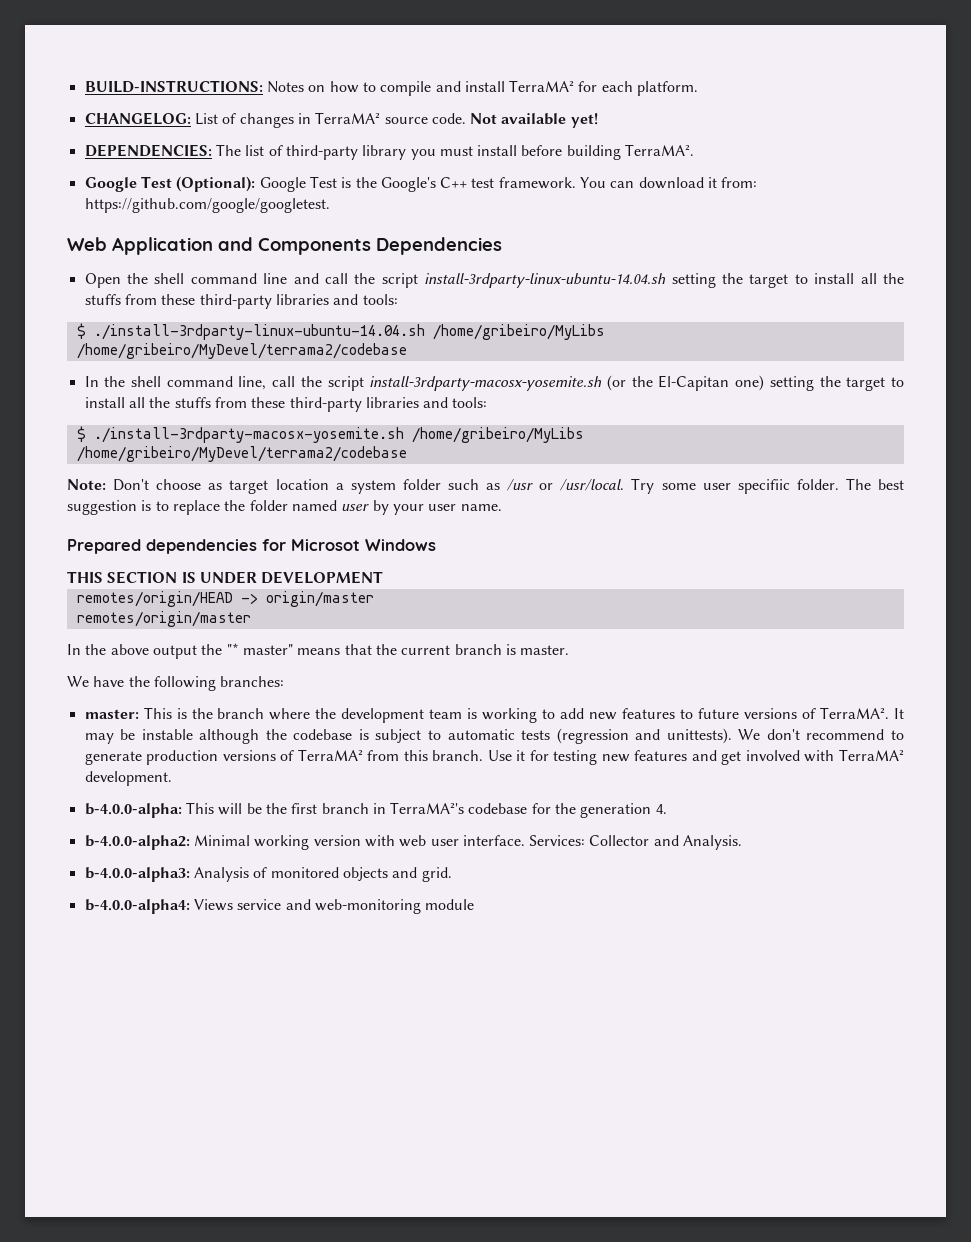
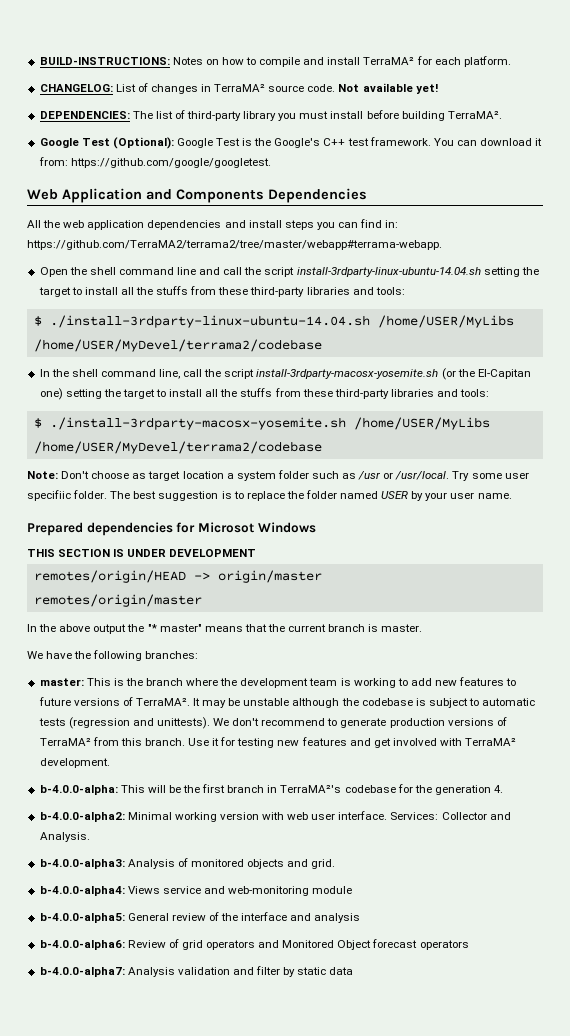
(502, 246) none -> [27,219,399,230] [27,240,442,250] // All the web application dependencies and install steps you can find in: https://github.com/TerraMA2/terrama2/tree/master/webapp#terrama-webapp.
[432,324,605,340] [76,343,407,359] /home/gribeiro/MyLibs /home/gribeiro/MyDevel/terrama2/codebase -> [377,315,514,328] [33,339,322,352] /home/USER/MyLibs /home/USER/MyDevel/terrama2/codebase
[411,427,584,443] [76,446,407,462] /home/gribeiro/MyLibs /home/gribeiro/MyDevel/terrama2/codebase -> [353,417,490,430] [33,441,322,454] /home/USER/MyLibs /home/USER/MyDevel/terrama2/codebase
[341,504,370,511] user -> [381,491,409,499] USER
[141,729,193,740] instable -> [243,698,290,706] unstable
(475, 904) none -> [39,912,361,923] [39,939,469,950] [39,966,354,977] // b-4.0.0-alpha5: General review of the interface and analysis // b-4.0.0-alpha6: Review of grid operators and Monitored Object forecast operators // b-4.0.0-alpha7: Analysis validation and filter by static data

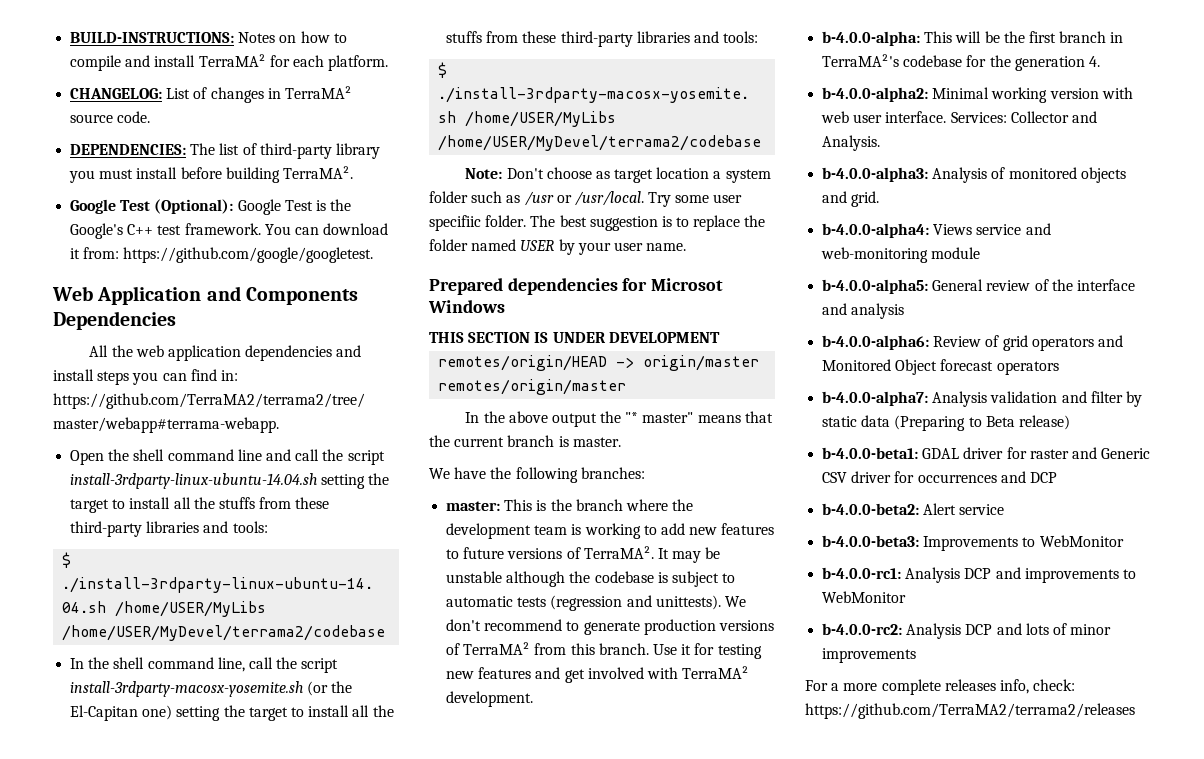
[338,83,438,94] Not available yet! -> (151, 117) none
(354, 971) none -> [894,415,1070,431] [822,447,1151,459] [822,471,1057,483] [822,503,1005,515] [822,535,1124,551] [822,567,1136,583] [822,591,907,603] [822,623,1112,639] [822,648,917,663] [805,679,1076,695] [805,703,1135,719] (Preparing to Beta release) // b-4.0.0-beta1: GDAL driver for raster and Generic CSV driver for occurrences and DCP // b-4.0.0-beta2: Alert service // b-4.0.0-beta3: Improvements to WebMonitor // b-4.0.0-rc1: Analysis DCP and improvements to WebMonitor // b-4.0.0-rc2: Analysis DCP and lots of minor improvements // For a more complete releases info, check: https://github.com/TerraMA2/terrama2/releases

